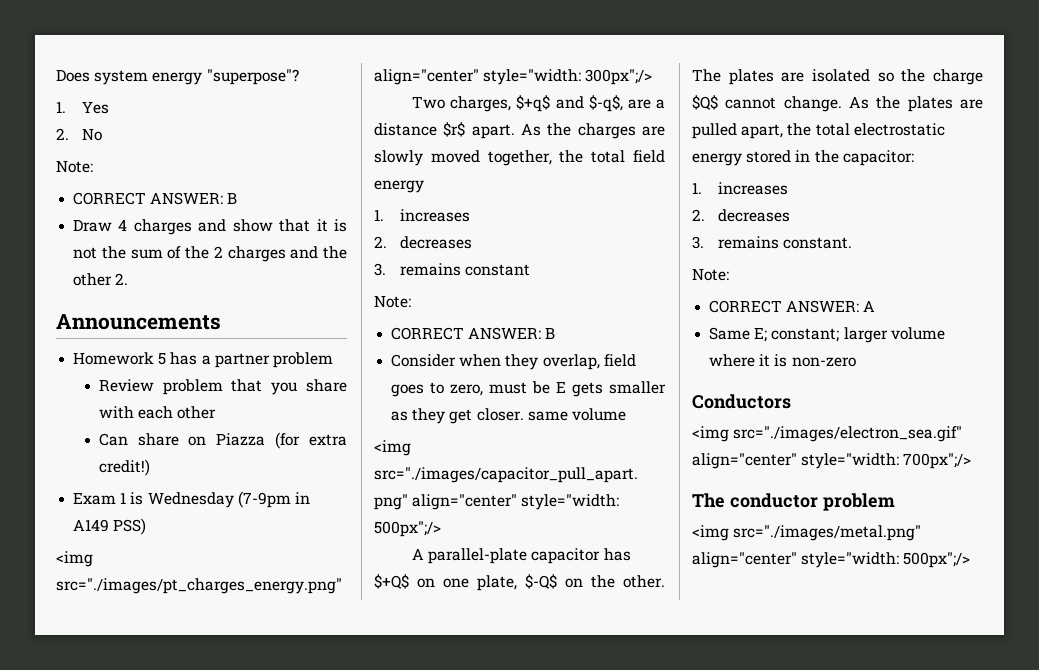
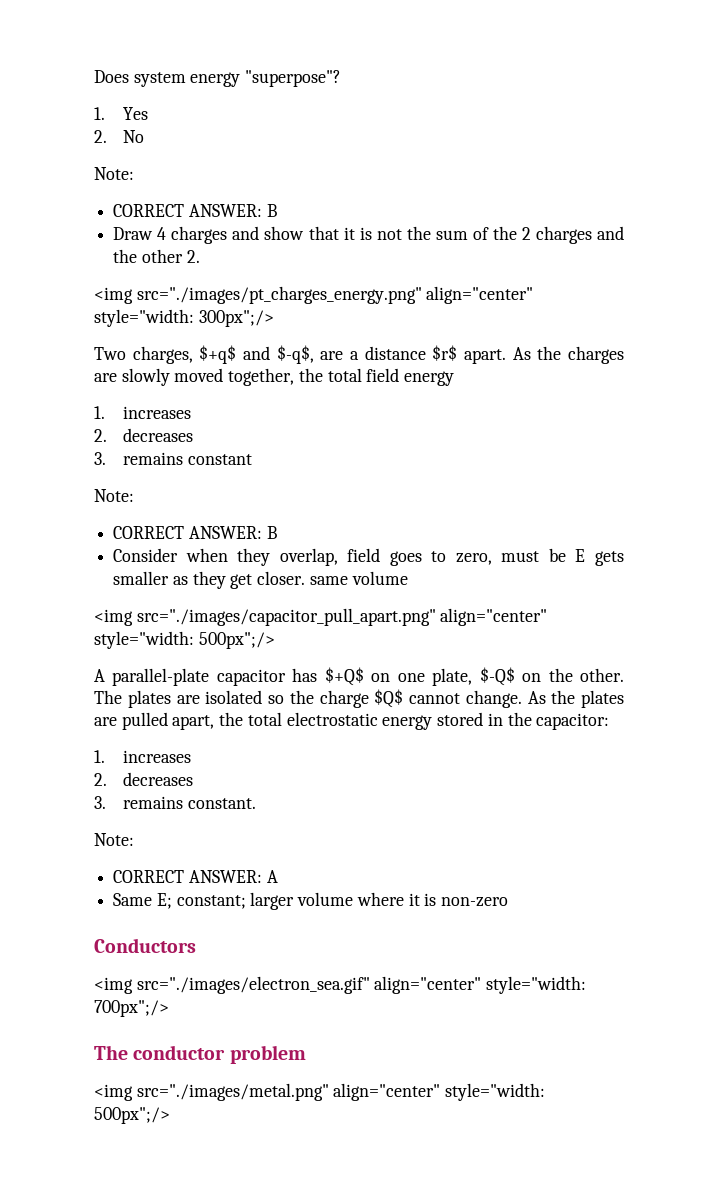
[56,314,221,330] [73,352,333,368] [98,379,347,395] [98,406,217,419] [98,432,347,449] [98,459,150,476] [73,491,310,508] [73,518,147,535] // Announcements // Homework 5 has a partner problem // Review problem that you share with each other // Can share on Piazza (for extra credit!) // Exam 1 is Wednesday (7-9pm in A149 PSS) -> (200, 256) none

